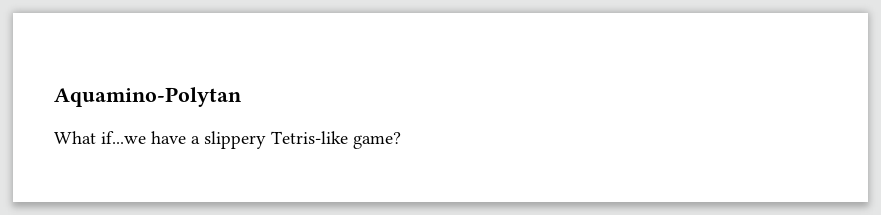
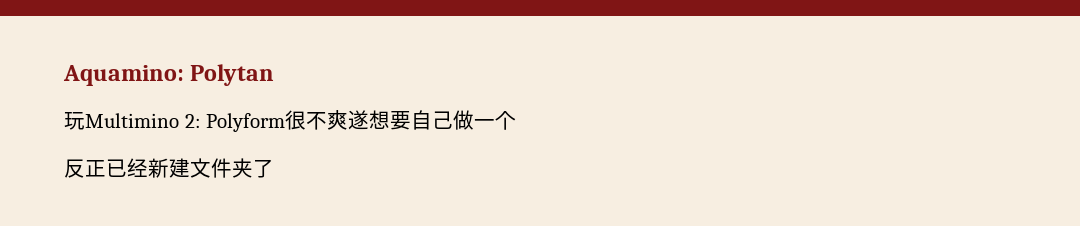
[54,87,242,107] [54,131,401,149] Aquamino-Polytan // What if...we have a slippery Tetris-like game? -> [63,64,275,86] [64,110,517,132] [64,158,274,178] Aquamino: Polytan // 玩Multimino 2: Polyform很不爽遂想要自己做一个 // 反正已经新建文件夹了

